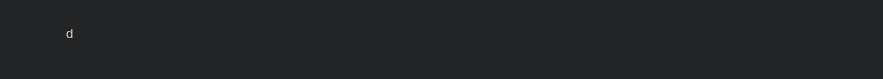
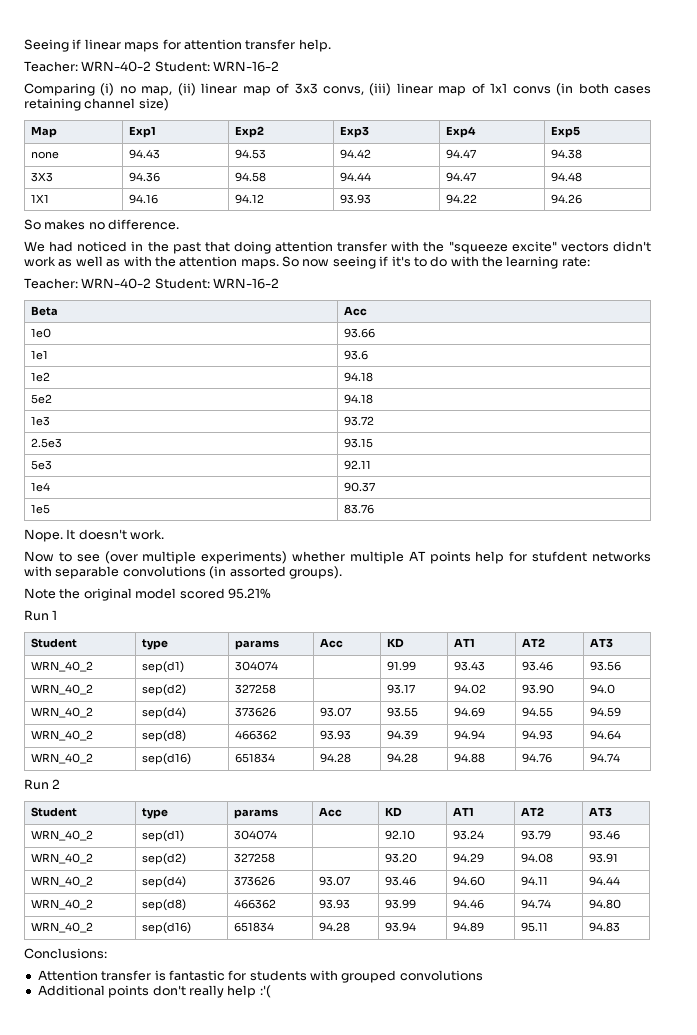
[66,29,73,38] d -> [24,39,331,52] [24,61,280,72] [24,83,652,96] [24,98,169,111] [30,126,57,138] [128,126,156,138] [234,126,264,138] [339,126,369,138] [445,126,476,138] [550,126,580,138] [30,151,59,159] [128,149,160,159] [234,149,266,159] [339,149,371,159] [445,149,476,159] [550,149,582,159] [30,172,53,182] [128,172,160,182] [234,172,266,182] [339,172,371,182] [445,172,476,182] [550,172,582,182] [30,194,49,203] [128,194,158,204] [234,194,264,204] [339,194,371,204] [445,194,477,204] [550,194,582,204] [24,219,180,230] [24,241,651,254] [24,256,590,269] [24,278,280,289] [30,306,58,316] [343,306,367,316] [30,328,51,338] [343,328,375,338] [30,350,48,360] [343,350,368,360] [30,372,50,382] [343,372,373,382] [30,394,52,404] [343,394,373,404] [30,416,50,426] [343,416,374,426] [30,438,62,448] [343,438,373,448] [30,460,52,470] [343,460,371,470] [30,482,50,492] [343,482,375,492] [30,504,50,514] [343,504,374,514] [24,529,165,542] [24,551,652,564] [24,566,342,579] [24,588,271,601] [24,610,58,621] [30,638,77,648] [141,639,168,650] [234,640,279,650] [319,638,343,648] [386,638,404,648] [453,638,475,647] [521,638,545,647] [589,638,613,648] [30,661,93,672] [141,661,184,673] [234,661,278,671] [386,661,416,671] [453,661,485,671] [521,661,553,671] [589,661,621,671] [30,684,93,695] [141,684,186,696] [234,684,276,694] [386,684,415,694] [453,684,486,694] [521,684,554,694] [589,684,615,694] [30,707,93,718] [141,707,186,719] [234,707,276,717] [319,707,351,717] [386,707,418,717] [453,707,485,717] [521,707,553,717] [589,707,621,717] [30,730,93,741] [141,730,186,742] [234,730,277,740] [319,730,351,740] [386,730,418,740] [453,730,485,740] [521,730,553,740] [589,730,621,740] [30,753,93,764] [141,753,191,765] [234,753,275,763] [319,753,351,763] [386,753,418,763] [453,753,485,763] [521,753,552,763] [589,753,620,763] [24,779,61,790] [30,807,77,817] [141,808,168,819] [233,809,278,819] [318,807,342,817] [384,807,402,817] [452,807,474,816] [520,807,544,816] [588,807,612,817] [30,830,93,841] [141,830,184,842] [233,830,277,840] [384,830,415,840] [452,830,484,840] [520,830,551,840] [588,830,620,840] [30,853,93,864] [141,853,186,865] [233,853,275,863] [384,853,417,863] [452,853,484,863] [520,853,553,863] [588,853,618,863] [30,876,93,887] [141,876,186,888] [233,876,275,886] [318,876,350,886] [384,876,416,886] [452,876,485,886] [520,876,548,886] [588,876,620,886] [30,899,93,910] [141,899,186,911] [233,899,276,909] [318,899,350,909] [384,899,416,909] [452,899,484,909] [520,899,551,909] [588,899,621,909] [30,922,93,933] [141,922,191,934] [233,922,274,932] [318,922,350,932] [384,922,416,932] [452,922,484,932] [520,922,548,932] [588,922,620,932] [24,948,107,959] [37,970,483,983] [37,985,271,998] Seeing if linear maps for attention transfer help. // Teacher: WRN-40-2 Student: WRN-16-2 // Comparing (i) no map, (ii) linear map of 3x3 convs, (iii) linear map of 1x1 convs (in both cases retaining channel size) // Map | Exp1 | Exp2 | Exp3 | Exp4 | Exp5 // none | 94.43 | 94.53 | 94.42 | 94.47 | 94.38 // 3X3 | 94.36 | 94.58 | 94.44 | 94.47 | 94.48 // 1X1 | 94.16 | 94.12 | 93.93 | 94.22 | 94.26 // So makes no difference. // We had noticed in the past that doing attention transfer with the "squeeze excite" vectors didn't work as well as with the attention maps. So now seeing if it's to do with the learning rate: // Teacher: WRN-40-2 Student: WRN-16-2 // Beta | Acc // 1e0 | 93.66 // 1e1 | 93.6 // 1e2 | 94.18 // 5e2 | 94.18 // 1e3 | 93.72 // 2.5e3 | 93.15 // 5e3 | 92.11 // 1e4 | 90.37 // 1e5 | 83.76 // Nope. It doesn't work. // Now to see (over multiple experiments) whether multiple AT points help for stufdent networks with separable convolutions (in assorted groups). // Note the original model scored 95.21% // Run 1 // Student | type | params | Acc | KD | AT1 | AT2 | AT3 // WRN_40_2 | sep(d1) | 304074 | | 91.99 | 93.43 | 93.46 | 93.56 // WRN_40_2 | sep(d2) | 327258 | | 93.17 | 94.02 | 93.90 | 94.0 // WRN_40_2 | sep(d4) | 373626 | 93.07 | 93.55 | 94.69 | 94.55 | 94.59 // WRN_40_2 | sep(d8) | 466362 | 93.93 | 94.39 | 94.94 | 94.93 | 94.64 // WRN_40_2 | sep(d16) | 651834 | 94.28 | 94.28 | 94.88 | 94.76 | 94.74 // Run 2 // Student | type | params | Acc | KD | AT1 | AT2 | AT3 // WRN_40_2 | sep(d1) | 304074 | | 92.10 | 93.24 | 93.79 | 93.46 // WRN_40_2 | sep(d2) | 327258 | | 93.20 | 94.29 | 94.08 | 93.91 // WRN_40_2 | sep(d4) | 373626 | 93.07 | 93.46 | 94.60 | 94.11 | 94.44 // WRN_40_2 | sep(d8) | 466362 | 93.93 | 93.99 | 94.46 | 94.74 | 94.80 // WRN_40_2 | sep(d16) | 651834 | 94.28 | 93.94 | 94.89 | 95.11 | 94.83 // Conclusions: // Attention transfer is fantastic for students with grouped convolutions // Additional points don't really help :'(

